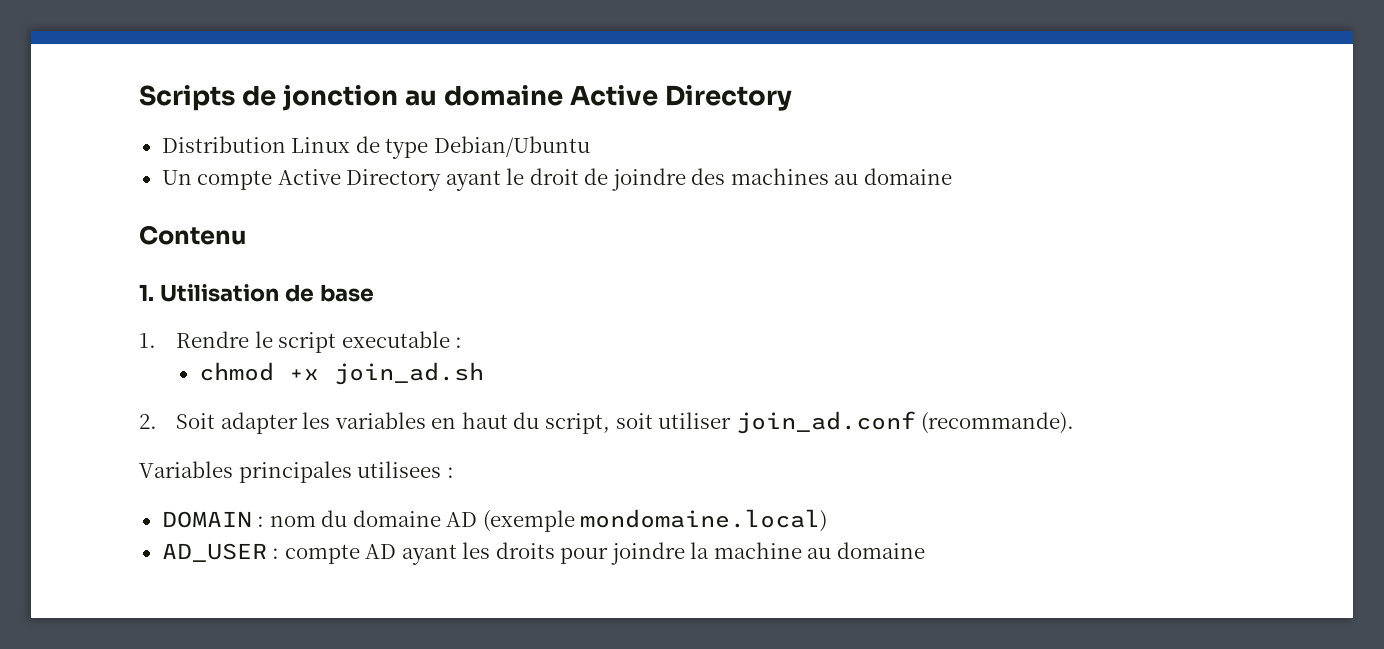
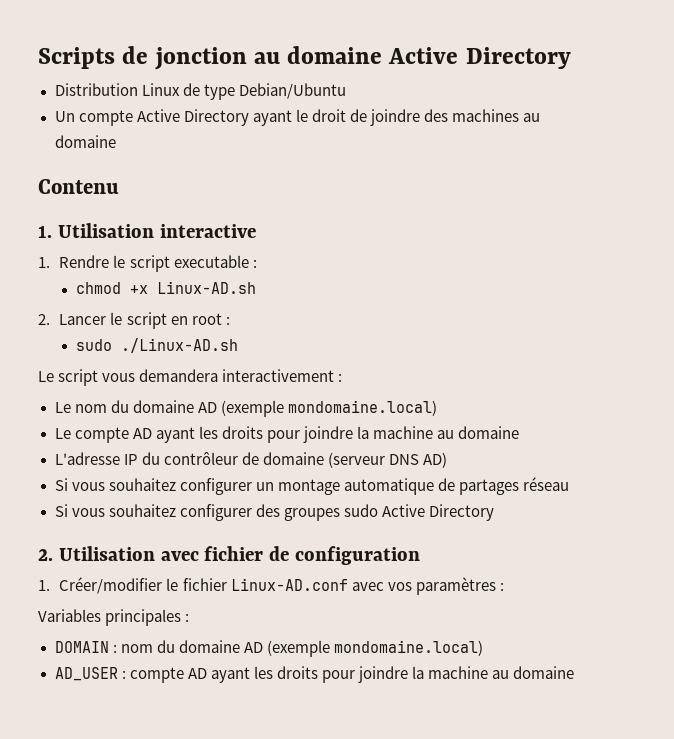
[284,284,374,302] de base -> [159,224,256,238] interactive
[333,362,484,385] [139,411,1075,434] join_ad.sh // 2. Soit adapter les variables en haut du script, soit utiliser join_ad.conf (recommande). -> [156,281,256,294] [38,312,230,329] [75,338,238,353] [38,369,343,386] [54,400,437,417] [54,426,520,443] [54,452,447,468] [54,477,569,495] [54,504,494,521] [38,546,421,565] [38,577,504,595] Linux-AD.sh // 2. Lancer le script en root : // sudo ./Linux-AD.sh // Le script vous demandera interactivement : // Le nom du domaine AD (exemple mondomaine.local) // Le compte AD ayant les droits pour joindre la machine au domaine // L'adresse IP du contrôleur de domaine (serveur DNS AD) // Si vous souhaitez configurer un montage automatique de partages réseau // Si vous souhaitez configurer des groupes sudo Active Directory // 2. Utilisation avec fichier de configuration // 1. Créer/modifier le fichier Linux-AD.conf avec vos paramètres :
[357,461,442,478] utilisees -> (182, 617) none

